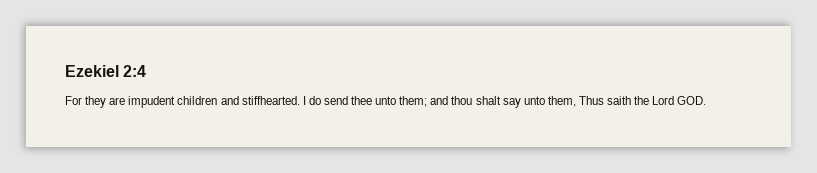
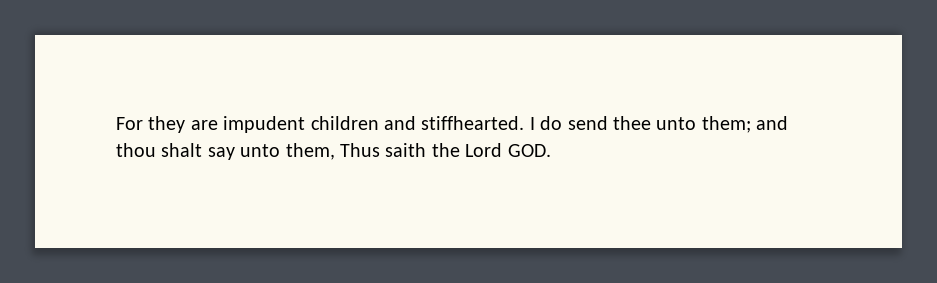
[65,65,147,77] Ezekiel 2:4 // -> (116, 123) none

